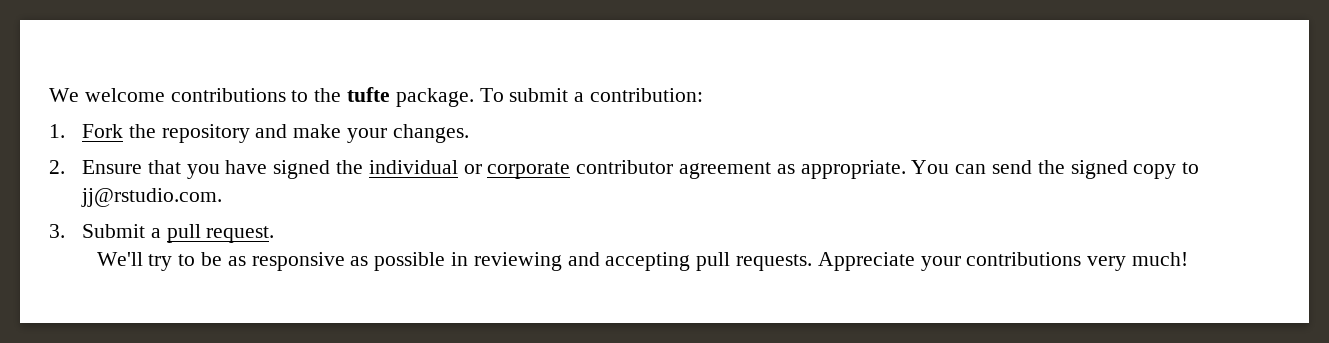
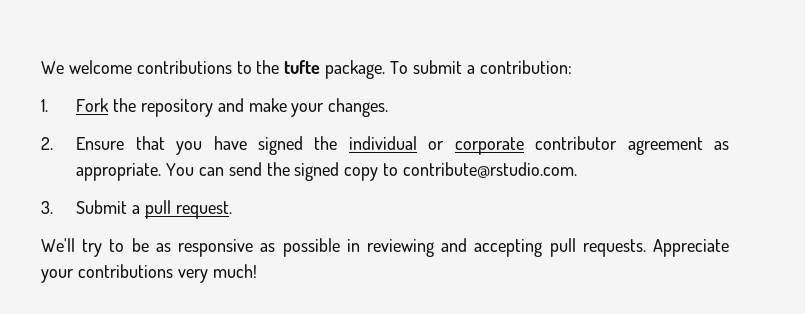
[80,188,222,207] jj@rstudio.com. -> [403,162,578,178] contribute@rstudio.com.

